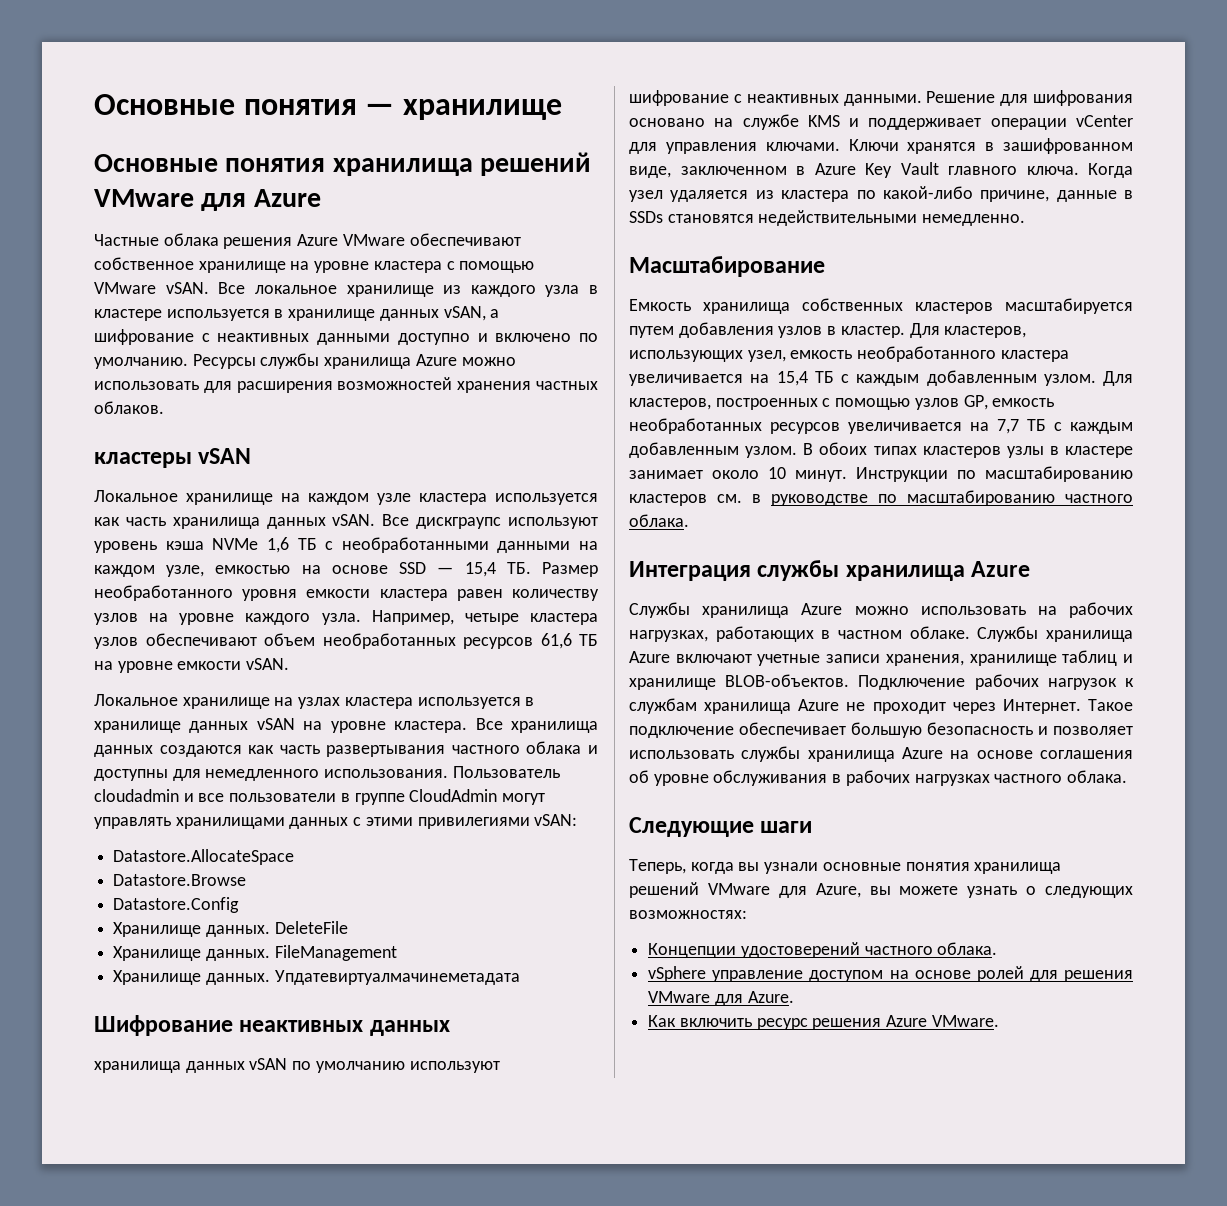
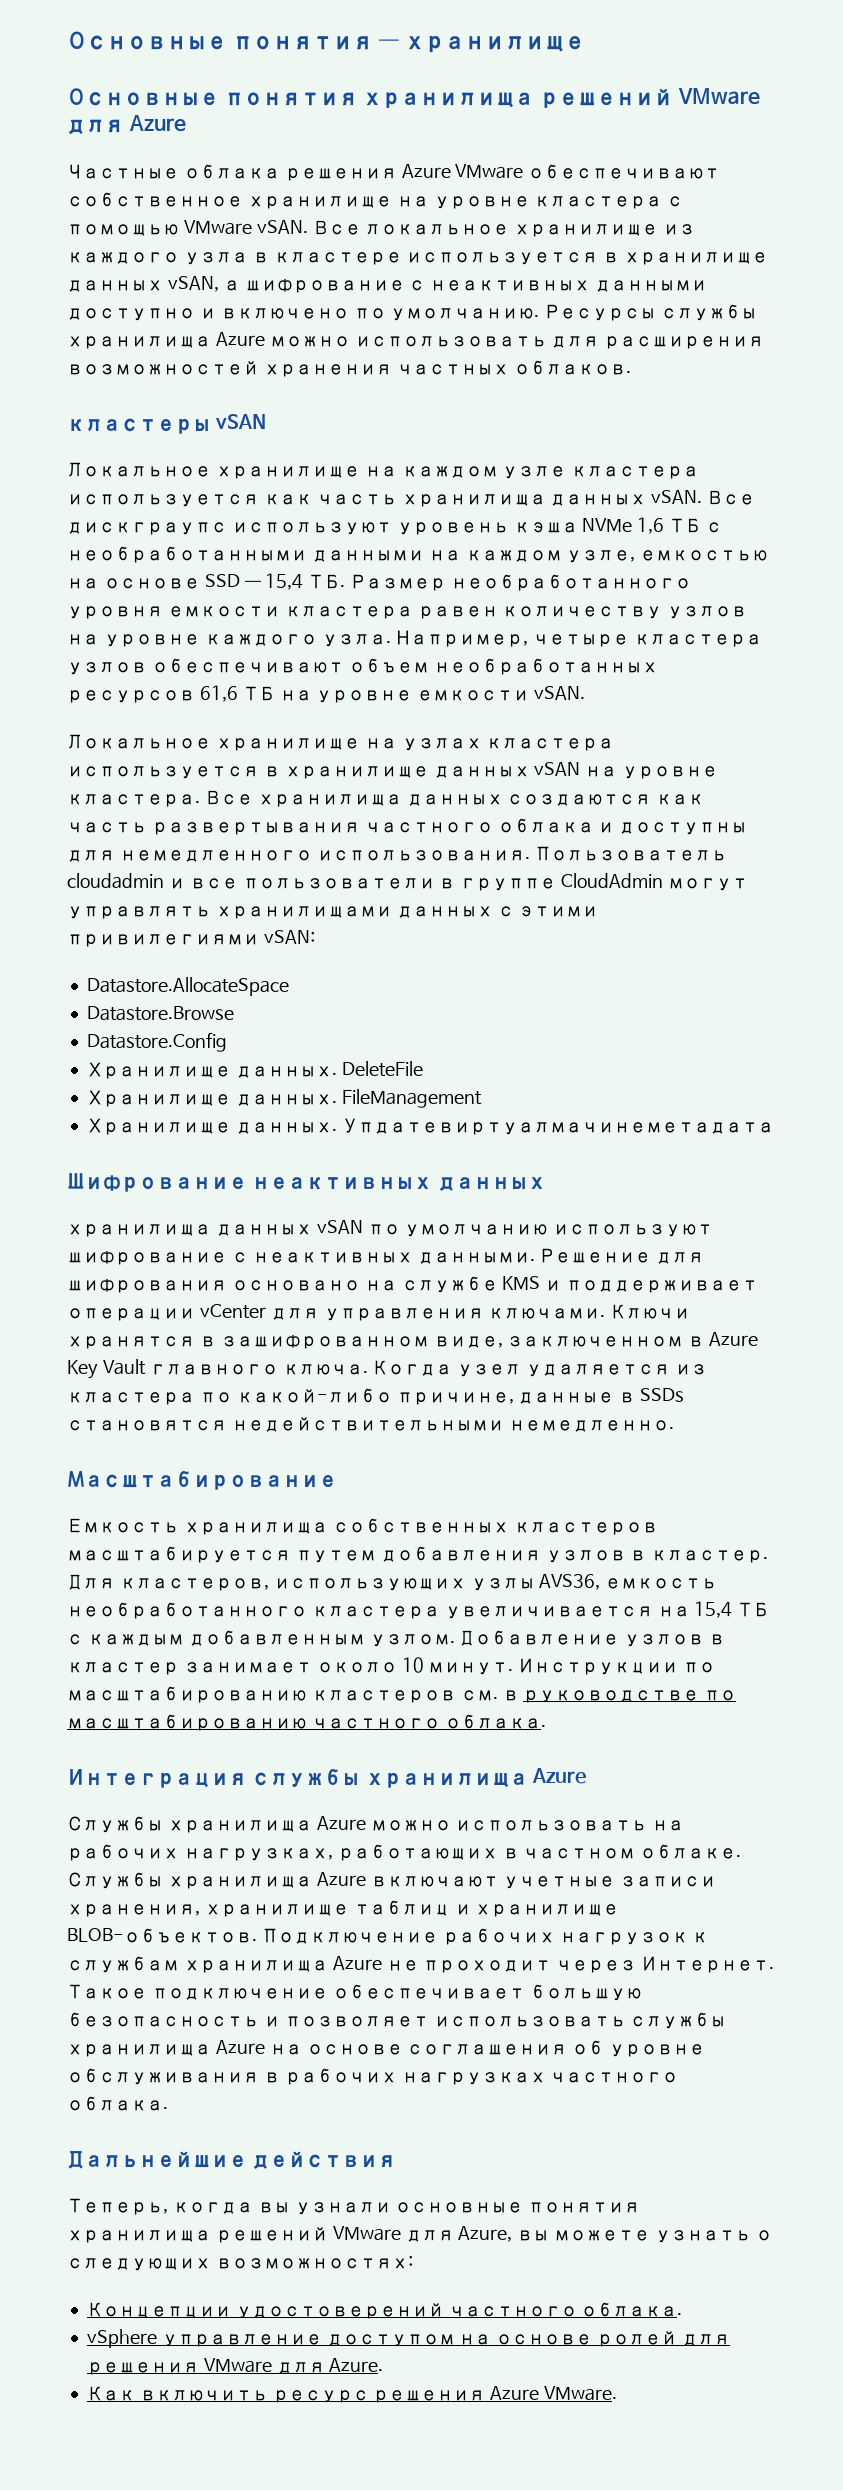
[747,350,786,362] узел, -> [470,1574,601,1591] узлы AVS36,
[1103,371,1133,386] [629,395,1055,410] [629,418,1133,434] [629,442,1133,458] Для кластеров, построенных с помощью узлов GP, емкость необработанных ресурсов увеличивается на 7,7 ТБ с каждым добавленным узлом. В обоих типах кластеров узлы в кластере -> [459,1630,726,1647] [67,1662,179,1675] Добавление узлов в кластер
[629,817,813,837] Следующие шаги -> [67,2151,397,2169] Дальнейшие действия

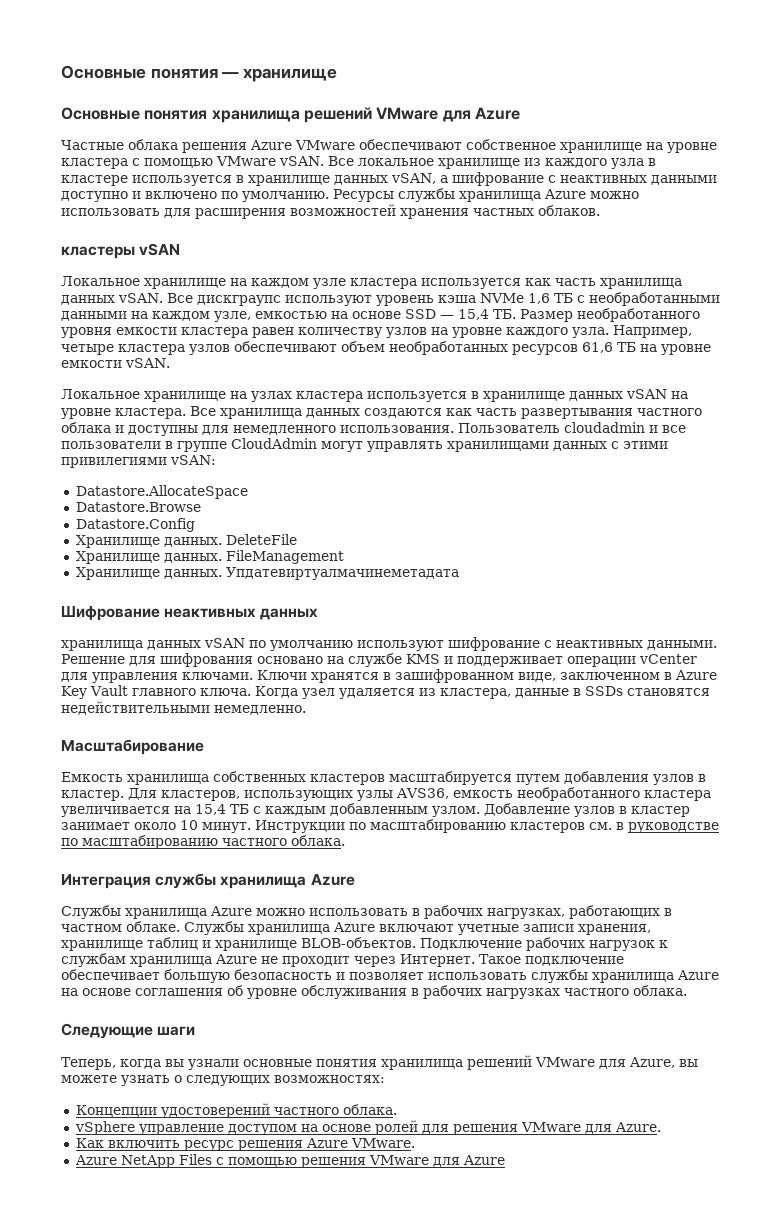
[67,1388,514,1405] кластера по какой-либо причине, -> [439,688,511,699] кластера,
[652,1820,685,1831] на -> [412,908,420,916] в
[67,2151,397,2169] Дальнейшие действия -> [61,1023,196,1039] Следующие шаги
(618, 2393) none -> [74,1154,505,1168] // Azure NetApp Files с помощью решения VMware для Azure

